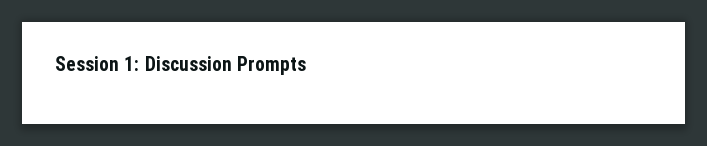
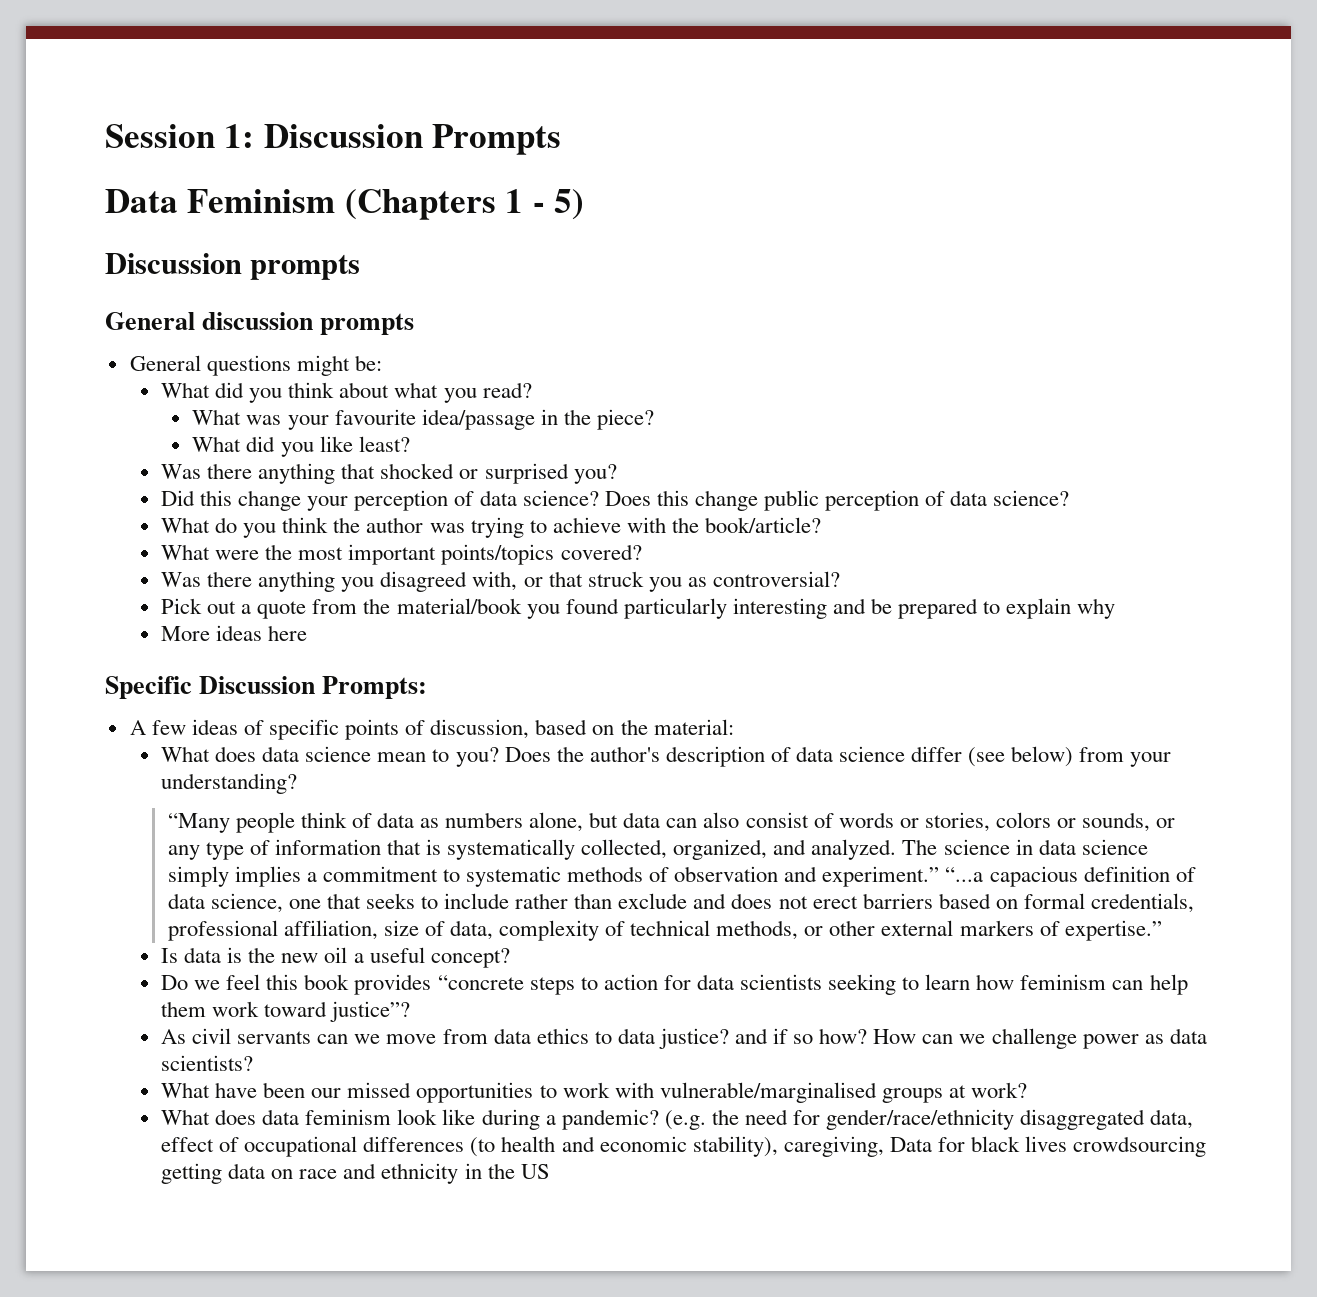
(306, 65) none -> [105,189,585,220] [105,253,361,280] [105,312,415,335] [129,355,382,376] [161,382,532,403] [192,409,654,430] [192,436,410,457] [161,463,617,484] [161,490,1070,511] [161,517,821,538] [161,544,642,565] [161,571,840,592] [161,598,1116,619] [161,625,308,641] [105,676,428,699] [129,719,734,740] [161,746,1172,767] [161,773,298,794] [167,812,1176,833] [167,839,1148,860] [167,866,1196,887] [167,893,1195,913] [167,920,1162,941] [161,947,510,968] [161,974,1188,995] [161,1001,411,1022] [161,1028,1207,1049] [161,1055,254,1071] [161,1082,1027,1103] [161,1109,1194,1130] [161,1136,1207,1157] [161,1163,550,1184] // Data Feminism (Chapters 1 - 5) // Discussion prompts // General discussion prompts // General questions might be: // What did you think about what you read? // What was your favourite idea/passage in the piece? // What did you like least? // Was there anything that shocked or surprised you? // Did this change your perception of data science? Does this change public perception of data science? // What do you think the author was trying to achieve with the book/article? // What were the most important points/topics covered? // Was there anything you disagreed with, or that struck you as controversial? // Pick out a quote from the material/book you found particularly interesting and be prepared to explain why // More ideas here // Specific Discussion Prompts: // A few ideas of specific points of discussion, based on the material: // What does data science mean to you? Does the author's description of data science differ (see below) from your understanding? // “Many people think of data as numbers alone, but data can also consist of words or stories, colors or sounds, or any type of information that is systematically collected, organized, and analyzed. The science in data science simply implies a commitment to systematic methods of observation and experiment.” “...a capacious definition of data science, one that seeks to include rather than exclude and does not erect barriers based on formal credentials, professional affiliation, size of data, complexity of technical methods, or other external markers of expertise.” // Is data is the new oil a useful concept? // Do we feel this book provides “concrete steps to action for data scientists seeking to learn how feminism can help them work toward justice”? // As civil servants can we move from data ethics to data justice? and if so how? How can we challenge power as data scientists? // What have been our missed opportunities to work with vulnerable/marginalised groups at work? // What does data feminism look like during a pandemic? (e.g. the need for gender/race/ethnicity disaggregated data, effect of occupational differences (to health and economic stability), caregiving, Data for black lives crowdsourcing getting data on race and ethnicity in the US

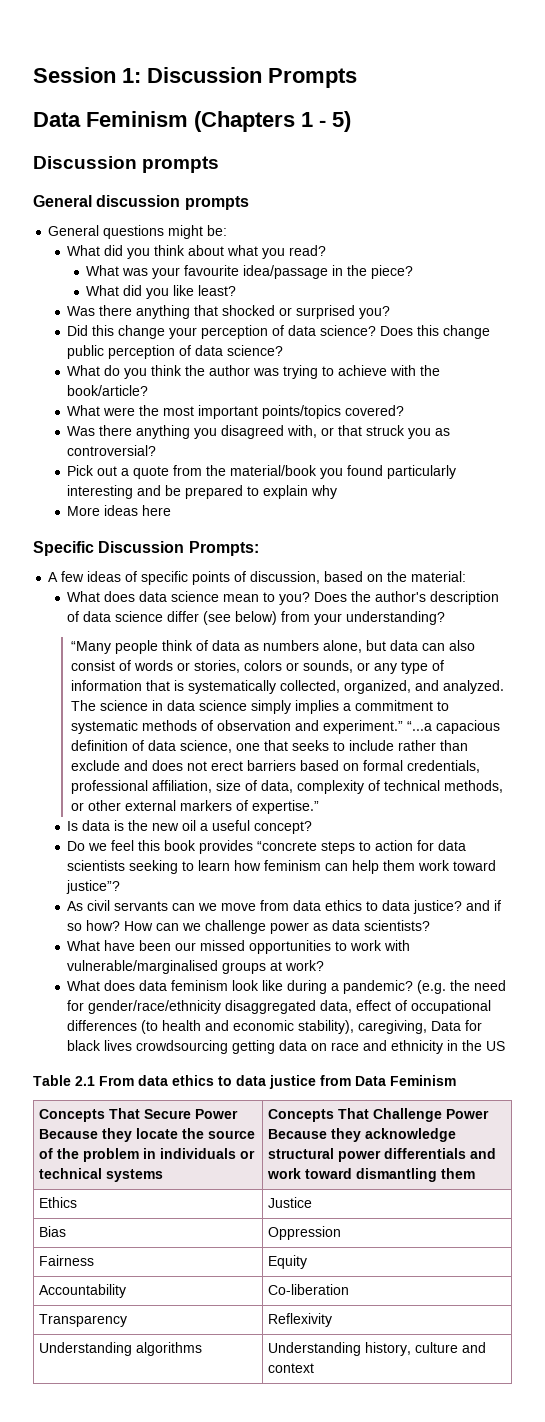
(550, 1171) none -> [33,1075,456,1089] [39,1108,239,1122] [39,1128,256,1142] [39,1148,256,1162] [39,1168,164,1182] [268,1108,490,1122] [268,1128,457,1142] [268,1148,497,1162] [267,1168,476,1182] [39,1197,78,1208] [268,1197,313,1208] [39,1226,67,1237] [268,1226,342,1240] [39,1255,95,1266] [268,1255,308,1269] [39,1284,127,1298] [268,1284,350,1295] [39,1314,128,1327] [268,1313,333,1327] [39,1342,203,1356] [268,1342,487,1356] [268,1363,315,1373] // Table 2.1 From data ethics to data justice from Data Feminism // Concepts That Secure Power Because they locate the source of the problem in individuals or technical systems | Concepts That Challenge Power Because they acknowledge structural power differentials and work toward dismantling them // Ethics | Justice // Bias | Oppression // Fairness | Equity // Accountability | Co-liberation // Transparency | Reflexivity // Understanding algorithms | Understanding history, culture and context

